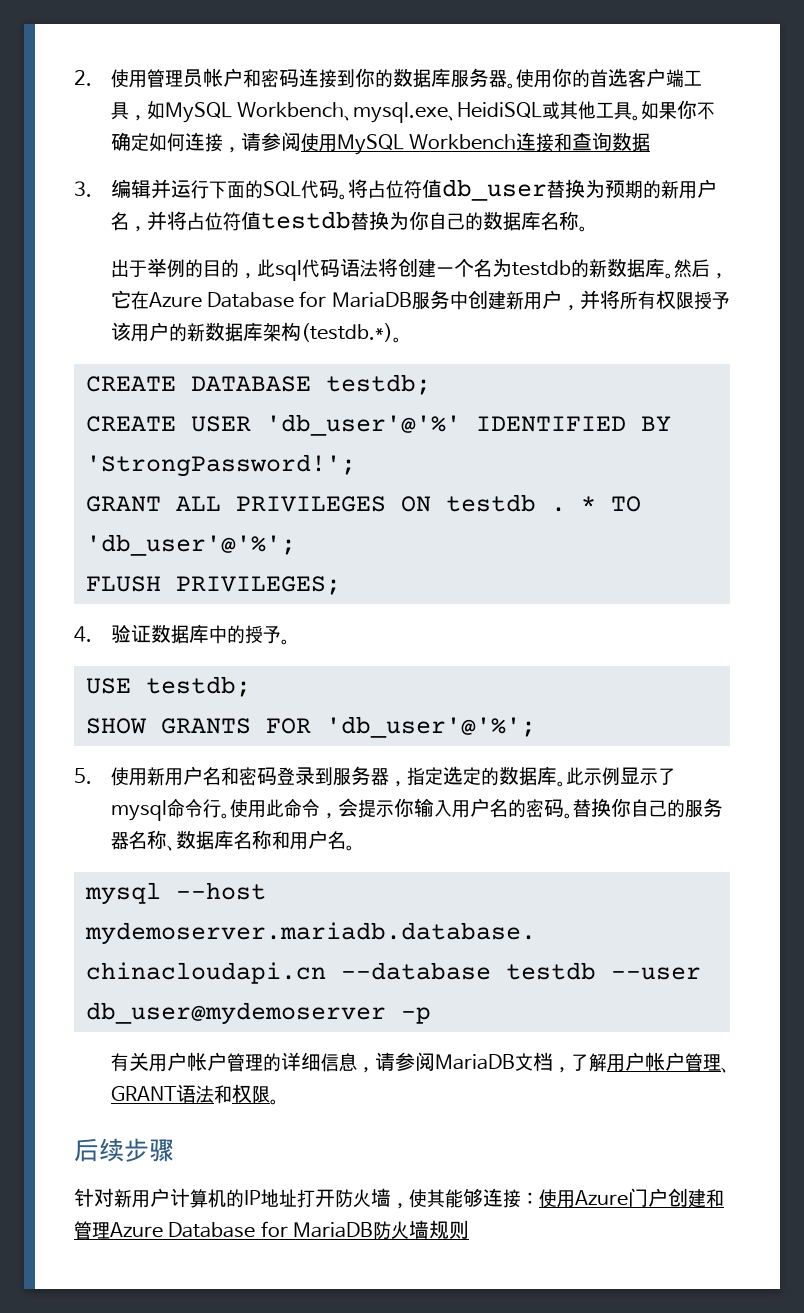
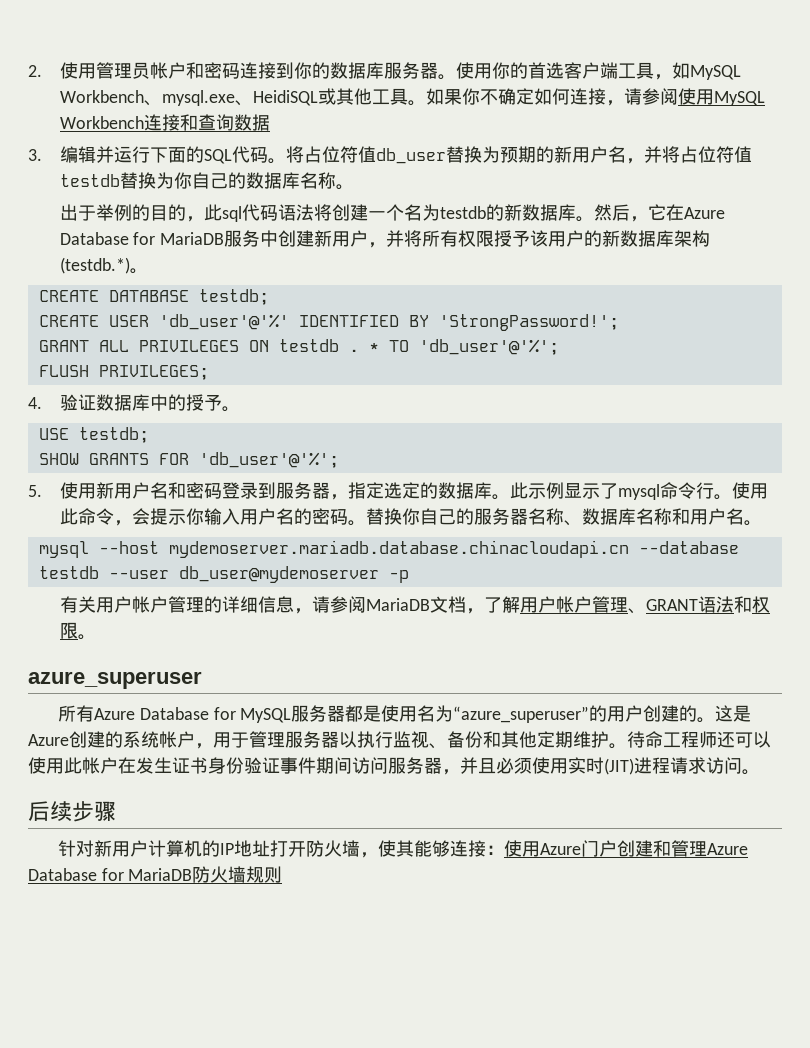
(279, 1102) none -> [28,671,202,689] [58,705,752,723] [28,731,771,749] [28,757,760,775] // azure_superuser // 所有Azure Database for MySQL服务器都是使用名为“azure_superuser”的用户创建的。这是Azure创建的系统帐户，用于管理服务器以执行监视、备份和其他定期维护。待命工程师还可以使用此帐户在发生证书身份验证事件期间访问服务器，并且必须使用实时(JIT)进程请求访问。

